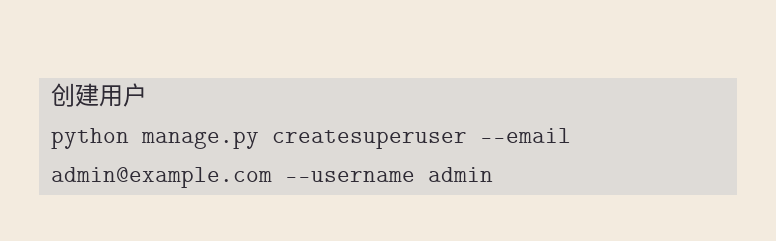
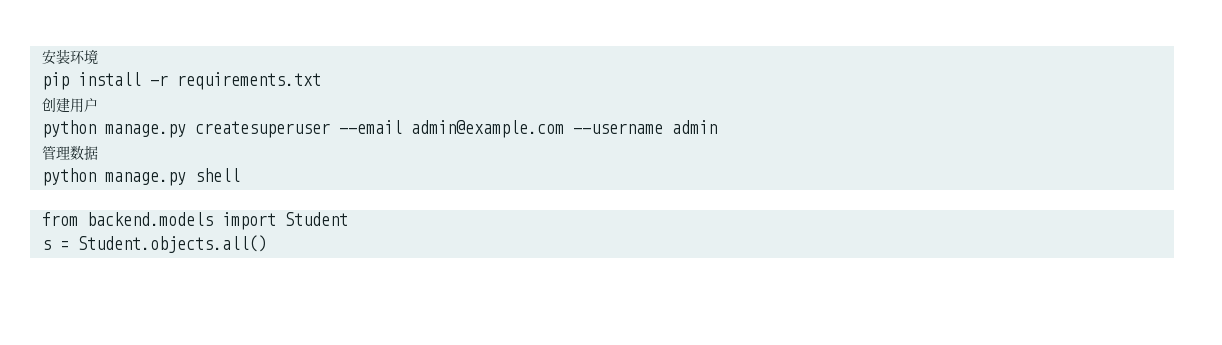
(51, 95) none -> [42,49,98,65] [42,72,321,90] 安装环境 // pip install -r requirements.txt //
(493, 174) none -> [42,145,98,160] [42,168,240,186] [42,212,348,230] [42,235,267,253] // 管理数据 // python manage.py shell // from backend.models import Student // s = Student.objects.all()

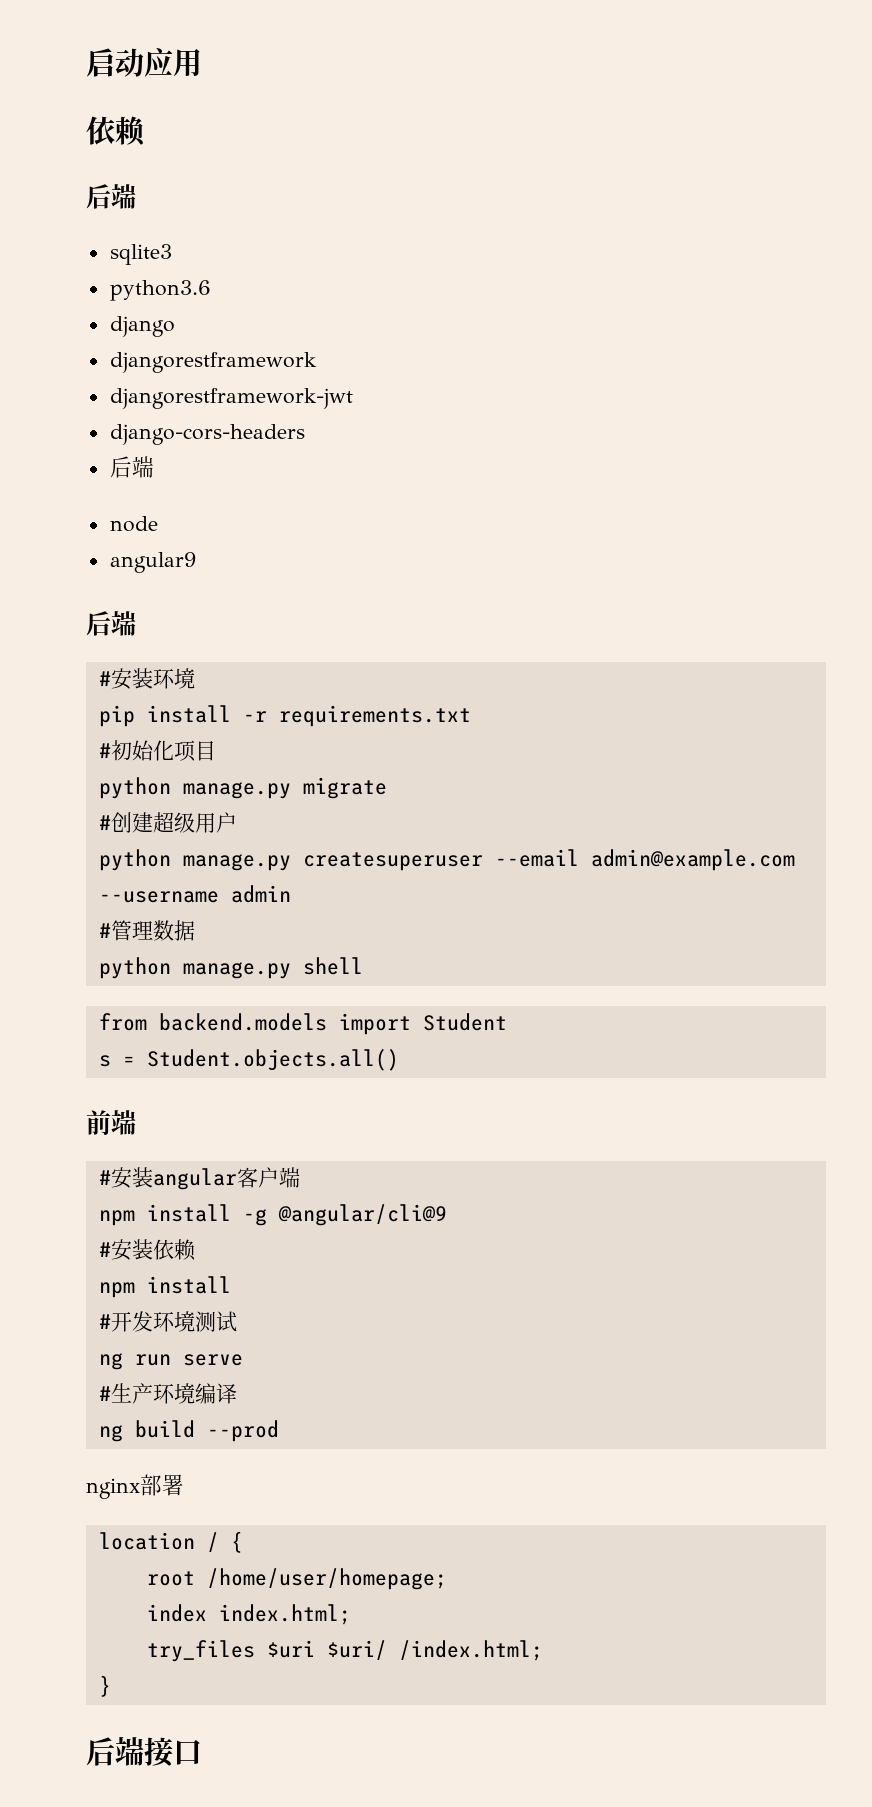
(42, 57) none -> [86,48,202,77] [86,116,146,146] [86,184,136,209] [109,244,172,265] [109,280,211,301] [109,316,175,337] [109,352,317,373] [109,388,353,409] [109,424,305,445] [109,456,154,478] [109,516,158,532] [109,552,196,573] [86,611,136,636] [98,671,111,686] 启动应用 // 依赖 // 后端 // sqlite3 // python3.6 // django // djangorestframework // djangorestframework-jwt // django-cors-headers // 后端 // node // angular9 // 后端 // #
[42,97,70,113] 创建 -> [98,740,216,762] [98,777,387,799] [98,812,195,833] #初始化项目 // python manage.py migrate // #创建超级
(717, 127) none -> [98,923,111,938] #
(267, 244) none -> [86,1110,136,1135] [98,1167,300,1190] [98,1204,447,1226] [98,1239,196,1261] [98,1276,231,1298] [98,1311,237,1332] [98,1353,243,1370] [98,1383,237,1404] [98,1420,279,1442] [86,1474,184,1499] [98,1531,243,1553] [146,1568,447,1590] [146,1604,351,1625] [146,1640,543,1662] [98,1675,111,1697] [86,1737,202,1767] // 前端 // #安装angular客户端 // npm install -g @angular/cli@9 // #安装依赖 // npm install // #开发环境测试 // ng run serve // #生产环境编译 // ng build --prod // nginx部署 // location / { // root /home/user/homepage; // index index.html; // try_files $uri $uri/ /index.html; // } // 后端接口

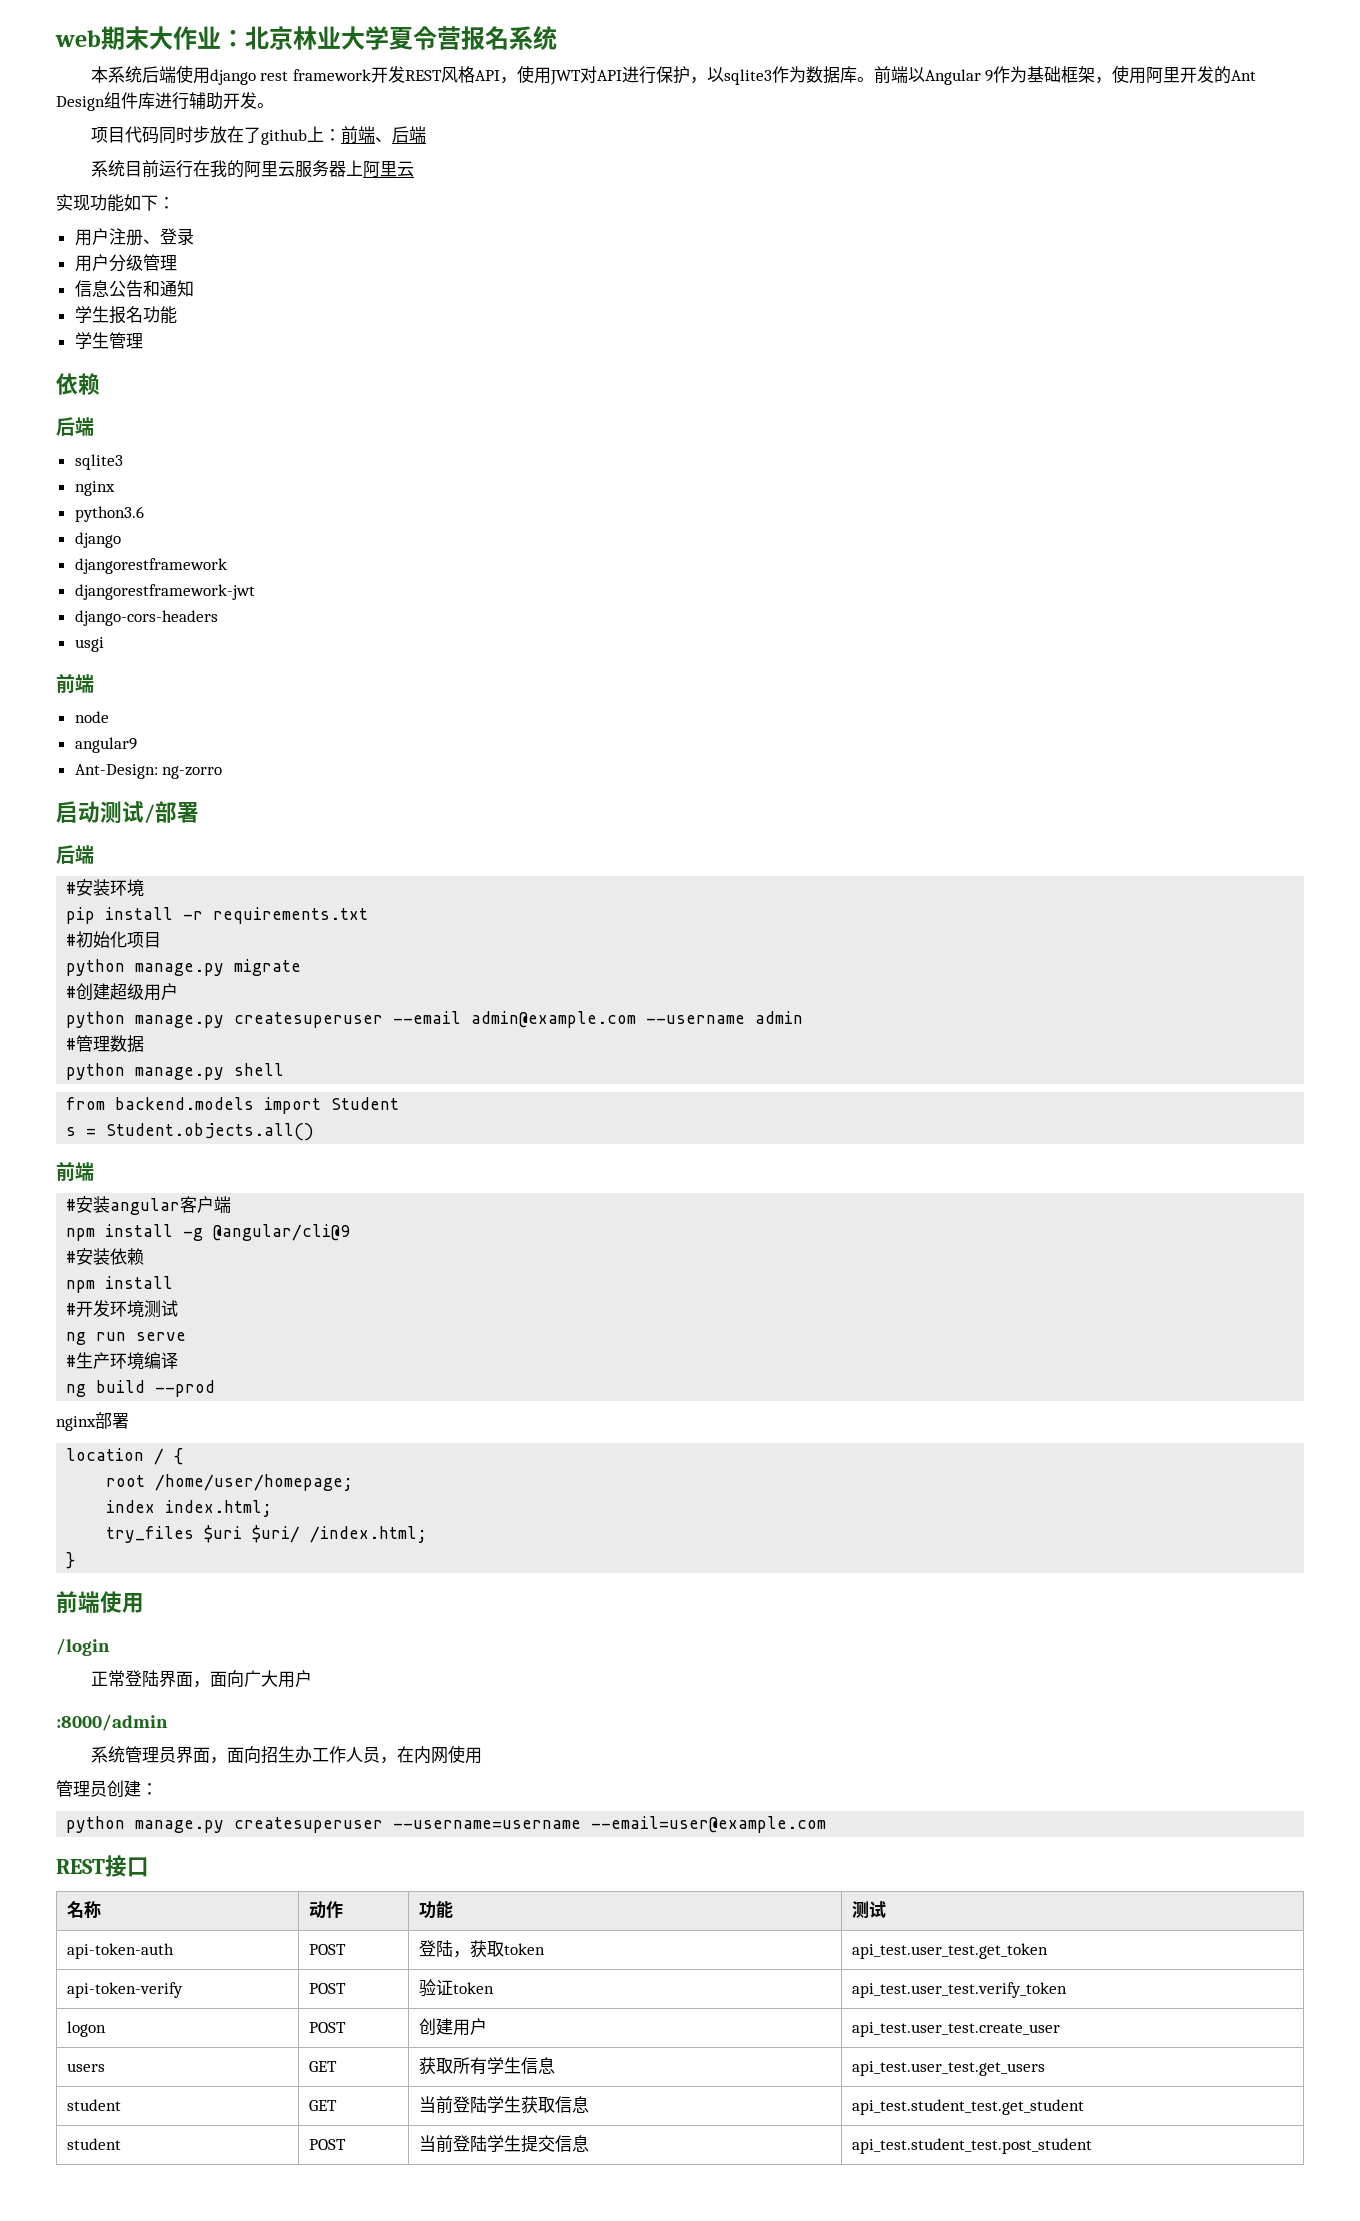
[86,48,202,77] 启动应用 -> [55,26,557,50] [90,65,1257,85] [56,92,274,111] [90,126,426,145] [90,160,414,178] [56,194,175,212] [74,228,194,246] [74,254,177,272] [74,280,194,297] [74,306,177,324] [74,332,143,349] web期末大作业：北京林业大学夏令营报名系统 // 本系统后端使用django rest framework开发REST风格API，使用JWT对API进行保护，以sqlite3作为数据库。前端以Angular 9作为基础框架，使用阿里开发的Ant Design组件库进行辅助开发。 // 项目代码同时步放在了github上：前端、后端 // 系统目前运行在我的阿里云服务器上阿里云 // 实现功能如下： // 用户注册、登录 // 用户分级管理 // 信息公告和通知 // 学生报名功能 // 学生管理
(172, 254) none -> [74,481,115,496] // nginx
[109,456,132,478] 后 -> [74,637,104,652] [56,674,75,694] usgi // 前
(196, 562) none -> [74,764,223,779] [56,801,199,824] // Ant-Design: ng-zorro // 启动测试/部署
[86,1737,202,1767] 后端接口 -> [56,1591,144,1613] [56,1638,110,1656] [90,1670,312,1688] [56,1714,168,1731] [90,1745,482,1764] [56,1780,158,1798] [66,1816,827,1833] [56,1855,149,1877] [67,1901,102,1919] [309,1901,344,1918] [419,1900,454,1919] [852,1901,887,1918] [67,1943,175,1959] [309,1944,347,1955] [419,1940,546,1958] [852,1943,1049,1959] [67,1982,184,1998] [309,1983,347,1994] [419,1979,495,1997] [852,1982,1068,1998] [67,2021,107,2037] [309,2022,347,2033] [419,2018,488,2036] [852,2022,1061,2037] [67,2063,106,2072] [309,2061,338,2072] [419,2057,556,2075] [852,2061,1046,2076] [67,2099,122,2111] [309,2100,338,2111] [419,2096,590,2114] [852,2099,1085,2115] [67,2138,122,2150] [309,2139,347,2150] [419,2135,590,2153] [852,2138,1093,2154] 前端使用 // /login // 正常登陆界面，面向广大用户 // :8000/admin // 系统管理员界面，面向招生办工作人员，在内网使用 // 管理员创建： // python manage.py createsuperuser --username=username --email=user@example.com // REST接口 // 名称 | 动作 | 功能 | 测试 // api-token-auth | POST | 登陆，获取token | api_test.user_test.get_token // api-token-verify | POST | 验证token | api_test.user_test.verify_token // logon | POST | 创建用户 | api_test.user_test.create_user // users | GET | 获取所有学生信息 | api_test.user_test.get_users // student | GET | 当前登陆学生获取信息 | api_test.student_test.get_student // student | POST | 当前登陆学生提交信息 | api_test.student_test.post_student

